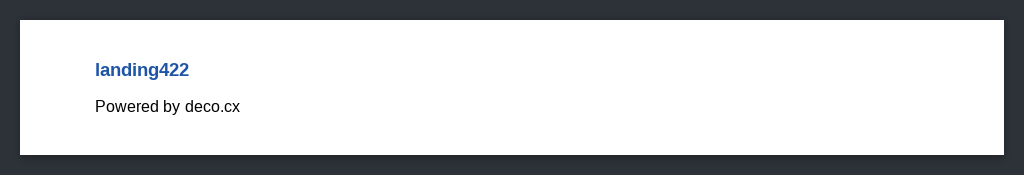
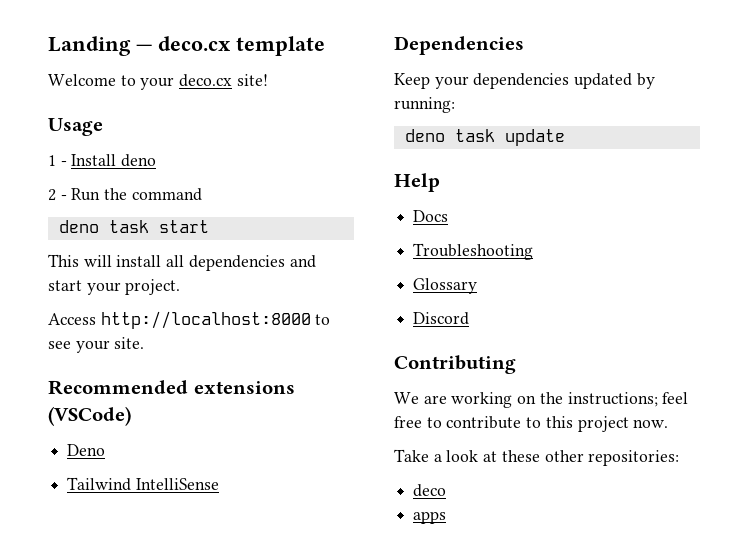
[95,63,189,80] [95,100,240,115] landing422 // Powered by deco.cx -> [48,36,325,56] [48,74,268,90] [48,118,103,136] [48,154,157,167] [48,188,202,201] [58,220,209,233] [48,254,316,271] [48,279,181,295] [48,311,331,329] [48,337,145,353] [48,380,295,395] [48,406,131,426] [67,444,106,456] [67,477,219,491] [394,36,524,55] [394,73,655,89] [394,97,455,113] [404,129,565,146] [394,173,440,192] [413,210,449,222] [413,243,534,260] [413,278,478,294] [413,312,470,325] [394,355,516,374] [394,392,689,408] [394,416,669,432] [394,449,680,466] [413,484,447,497] [413,511,447,524] Landing — deco.cx template // Welcome to your deco.cx site! // Usage // 1 - Install deno // 2 - Run the command // deno task start // This will install all dependencies and start your project. // Access http://localhost:8000 to see your site. // Recommended extensions (VSCode) // Deno // Tailwind IntelliSense // Dependencies // Keep your dependencies updated by running: // deno task update // Help // Docs // Troubleshooting // Glossary // Discord // Contributing // We are working on the instructions; feel free to contribute to this project now. // Take a look at these other repositories: // deco // apps

